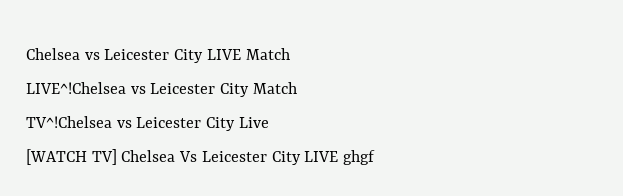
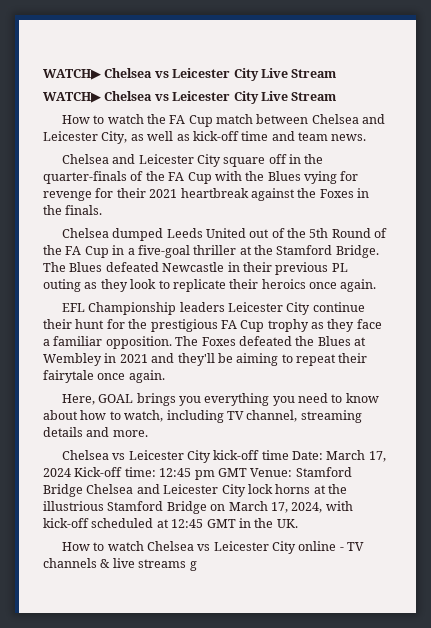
[26,48,290,63] [26,82,297,97] [26,116,269,131] [26,149,376,165] Chelsea vs Leicester City LIVE Match // LIVE^!Chelsea vs Leicester City Match // TV^!Chelsea vs Leicester City Live // [WATCH TV] Chelsea Vs Leicester City LIVE ghgf -> [43,68,337,81] [43,91,337,104] [61,114,386,127] [43,131,367,144] [61,154,324,167] [43,171,359,184] [43,188,369,201] [43,205,103,215] [61,228,388,241] [43,245,379,258] [43,262,348,275] [43,279,377,292] [61,302,365,315] [43,319,382,332] [43,336,366,349] [43,353,368,366] [43,370,165,383] [61,393,379,406] [43,410,362,423] [43,427,148,437] [61,450,386,463] [43,467,352,480] [43,484,347,497] [43,501,353,514] [43,518,298,528] [61,541,365,554] [43,558,197,571] WATCH▶ Chelsea vs Leicester City Live Stream // WATCH▶ Chelsea vs Leicester City Live Stream // How to watch the FA Cup match between Chelsea and Leicester City, as well as kick-off time and team news. // Chelsea and Leicester City square off in the quarter-finals of the FA Cup with the Blues vying for revenge for their 2021 heartbreak against the Foxes in the finals. // Chelsea dumped Leeds United out of the 5th Round of the FA Cup in a five-goal thriller at the Stamford Bridge. The Blues defeated Newcastle in their previous PL outing as they look to replicate their heroics once again. // EFL Championship leaders Leicester City continue their hunt for the prestigious FA Cup trophy as they face a familiar opposition. The Foxes defeated the Blues at Wembley in 2021 and they'll be aiming to repeat their fairytale once again. // Here, GOAL brings you everything you need to know about how to watch, including TV channel, streaming details and more. // Chelsea vs Leicester City kick-off time Date: March 17, 2024 Kick-off time: 12:45 pm GMT Venue: Stamford Bridge Chelsea and Leicester City lock horns at the illustrious Stamford Bridge on March 17, 2024, with kick-off scheduled at 12:45 GMT in the UK. // How to watch Chelsea vs Leicester City online - TV channels & live streams g

